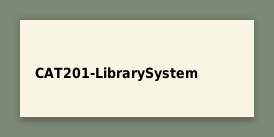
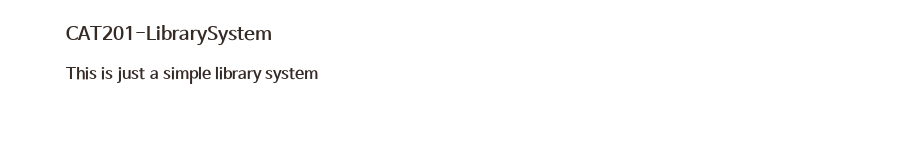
(198, 74) none -> [66,66,319,84] // This is just a simple library system

